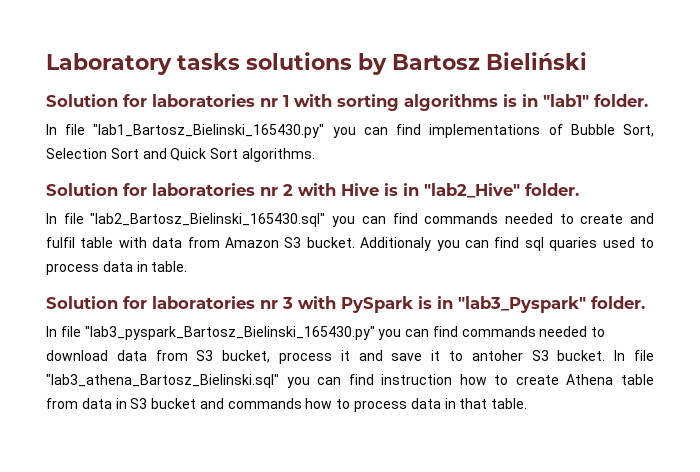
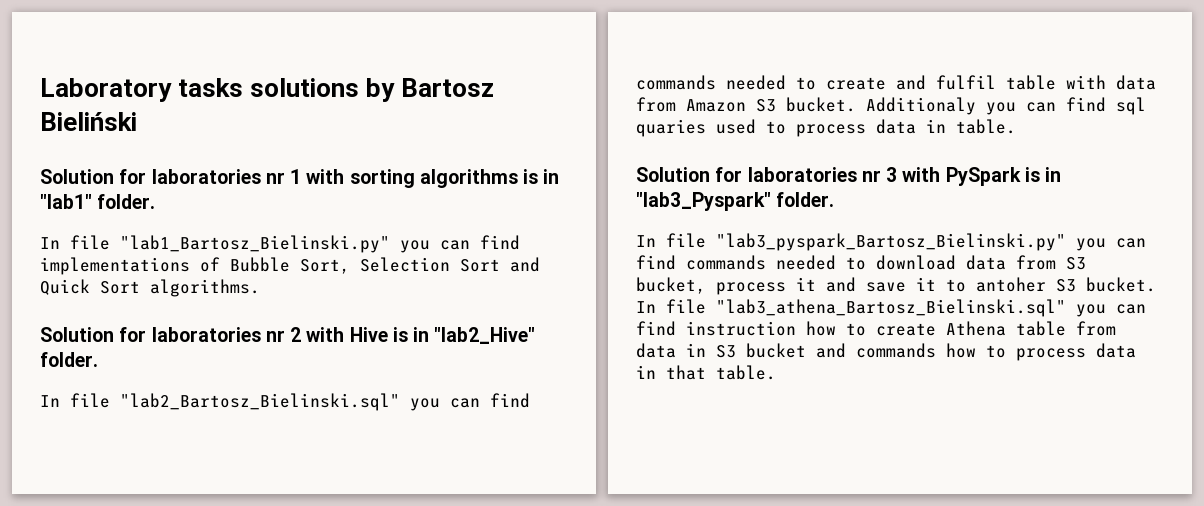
[93,124,325,138] "lab1_Bartosz_Bielinski_165430.py" -> [120,235,390,253] "lab1_Bartosz_Bielinski.py"
[90,213,326,227] "lab2_Bartosz_Bielinski_165430.sql" -> [120,393,400,411] "lab2_Bartosz_Bielinski.sql"
[84,326,375,340] "lab3_pyspark_Bartosz_Bielinski_165430.py" -> [716,233,1066,251] "lab3_pyspark_Bartosz_Bielinski.py"

